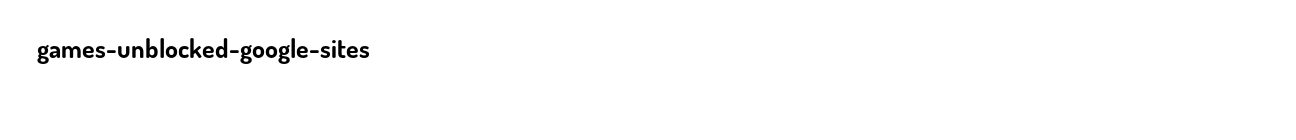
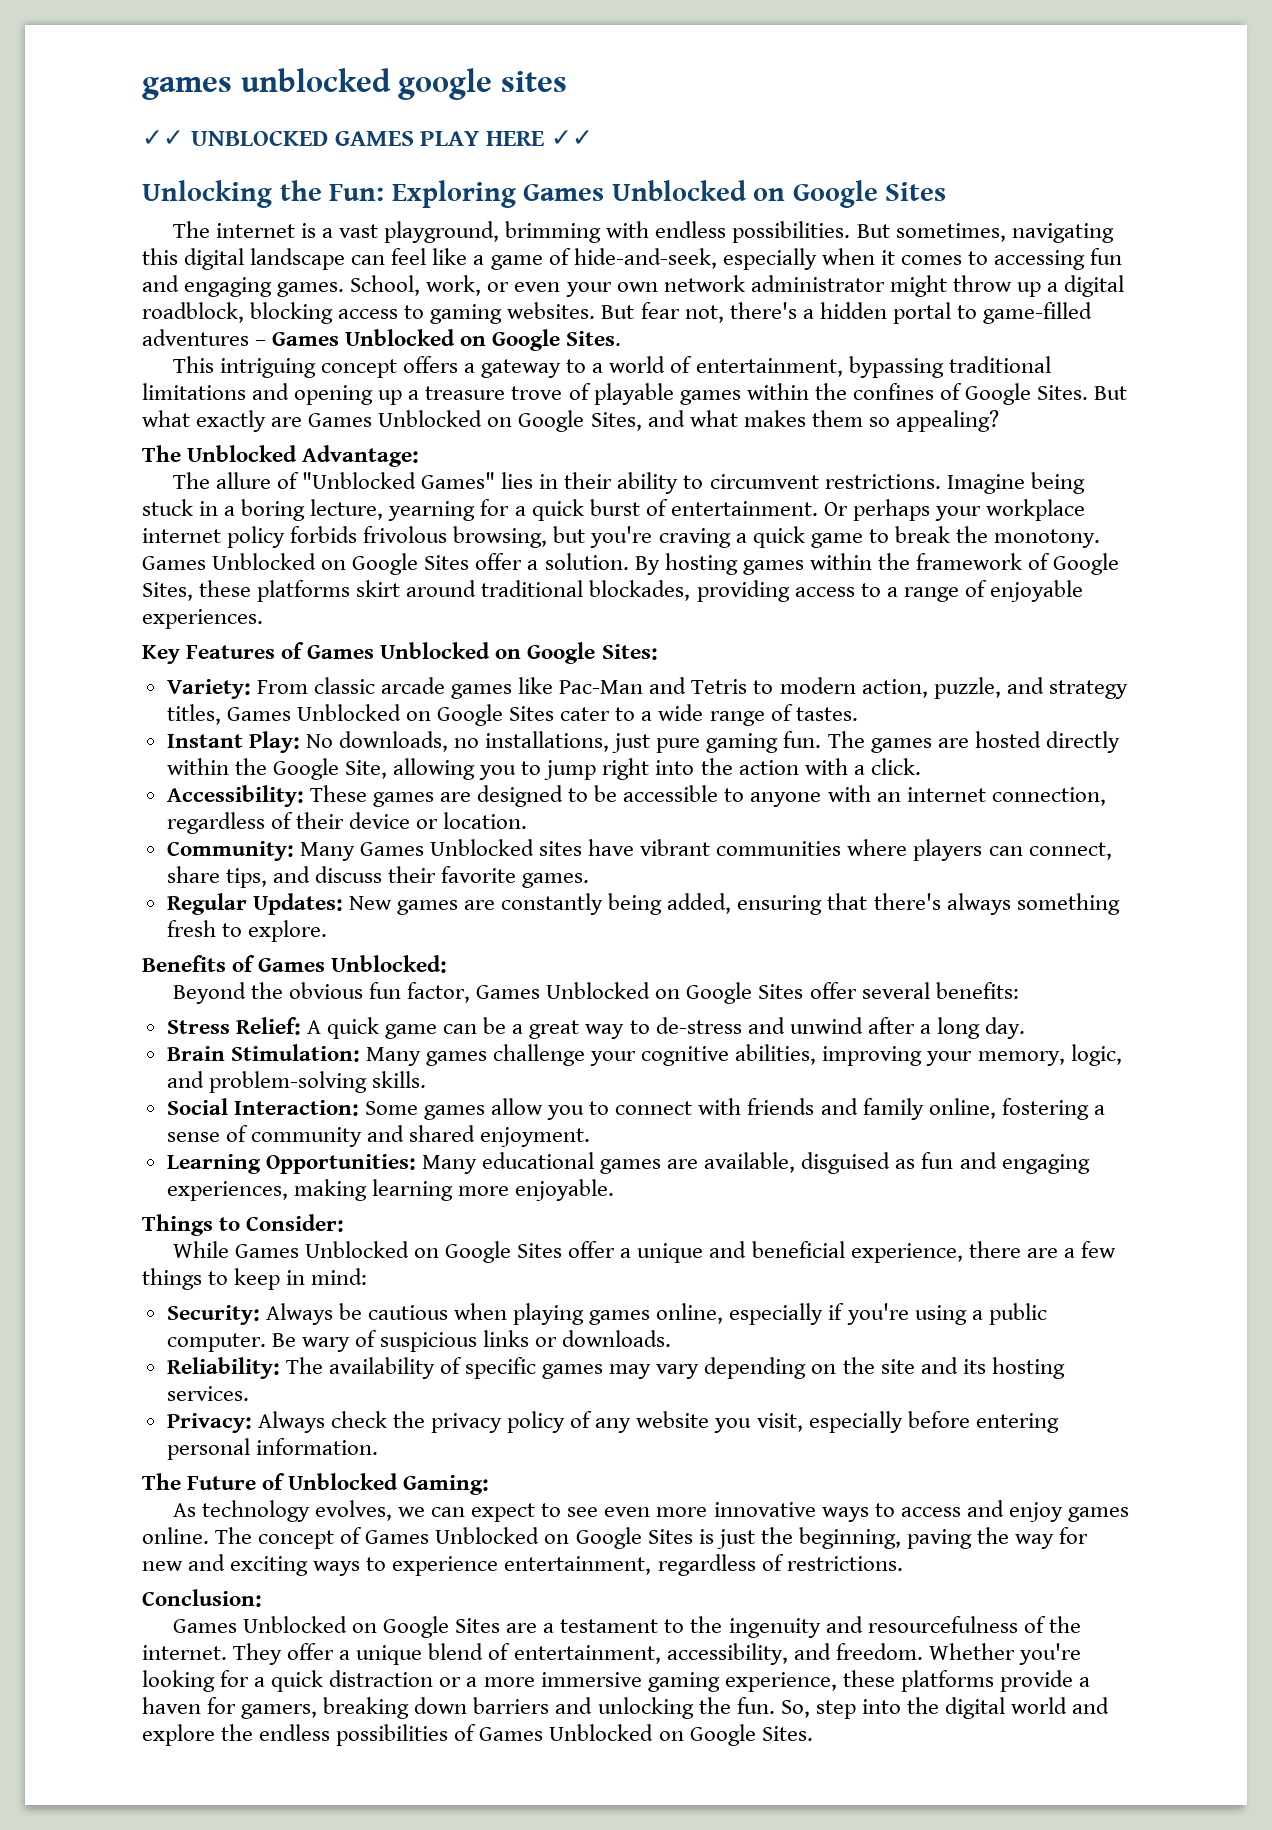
[37,38,370,64] games-unblocked-google-sites -> [142,68,567,100] [142,130,593,146] [142,180,947,208] [172,221,1114,243] [142,248,1123,270] [142,275,1125,297] [142,302,1093,324] [142,329,622,351] [172,356,1051,378] [142,383,1128,405] [142,410,999,432] [142,445,420,467] [172,472,1085,494] [142,499,1086,521] [142,526,1101,548] [142,553,1120,575] [142,580,1083,602] [142,609,263,629] [142,642,658,664] [166,677,1128,699] [166,704,858,726] [166,731,1120,753] [166,758,921,780] [166,785,1106,807] [166,812,528,834] [166,839,1112,861] [166,866,590,888] [166,893,1120,915] [166,920,327,942] [142,955,448,973] [172,982,1019,1004] [166,1017,1026,1039] [166,1044,1122,1066] [166,1071,426,1093] [166,1098,1105,1120] [166,1125,591,1147] [166,1152,1090,1174] [166,1179,615,1201] [142,1214,345,1236] [172,1241,1116,1263] [142,1268,368,1290] [166,1303,1047,1325] [166,1330,672,1352] [166,1357,1065,1379] [166,1386,249,1401] [166,1411,1059,1433] [166,1438,378,1460] [142,1473,490,1495] [172,1500,1130,1522] [142,1527,1089,1549] [142,1554,903,1576] [142,1589,262,1607] [172,1616,1081,1638] [142,1643,1081,1665] [142,1670,1091,1692] [142,1697,1110,1719] [142,1724,813,1746] games unblocked google sites // ✓✓ UNBLOCKED GAMES PLAY HERE ✓✓ // Unlocking the Fun: Exploring Games Unblocked on Google Sites // The internet is a vast playground, brimming with endless possibilities. But sometimes, navigating this digital landscape can feel like a game of hide-and-seek, especially when it comes to accessing fun and engaging games. School, work, or even your own network administrator might throw up a digital roadblock, blocking access to gaming websites. But fear not, there's a hidden portal to game-filled adventures – Games Unblocked on Google Sites. // This intriguing concept offers a gateway to a world of entertainment, bypassing traditional limitations and opening up a treasure trove of playable games within the confines of Google Sites. But what exactly are Games Unblocked on Google Sites, and what makes them so appealing? // The Unblocked Advantage: // The allure of "Unblocked Games" lies in their ability to circumvent restrictions. Imagine being stuck in a boring lecture, yearning for a quick burst of entertainment. Or perhaps your workplace internet policy forbids frivolous browsing, but you're craving a quick game to break the monotony. Games Unblocked on Google Sites offer a solution. By hosting games within the framework of Google Sites, these platforms skirt around traditional blockades, providing access to a range of enjoyable experiences. // Key Features of Games Unblocked on Google Sites: // Variety: From classic arcade games like Pac-Man and Tetris to modern action, puzzle, and strategy titles, Games Unblocked on Google Sites cater to a wide range of tastes. // Instant Play: No downloads, no installations, just pure gaming fun. The games are hosted directly within the Google Site, allowing you to jump right into the action with a click. // Accessibility: These games are designed to be accessible to anyone with an internet connection, regardless of their device or location. // Community: Many Games Unblocked sites have vibrant communities where players can connect, share tips, and discuss their favorite games. // Regular Updates: New games are constantly being added, ensuring that there's always something fresh to explore. // Benefits of Games Unblocked: // Beyond the obvious fun factor, Games Unblocked on Google Sites offer several benefits: // Stress Relief: A quick game can be a great way to de-stress and unwind after a long day. // Brain Stimulation: Many games challenge your cognitive abilities, improving your memory, logic, and problem-solving skills. // Social Interaction: Some games allow you to connect with friends and family online, fostering a sense of community and shared enjoyment. // Learning Opportunities: Many educational games are available, disguised as fun and engaging experiences, making learning more enjoyable. // Things to Consider: // While Games Unblocked on Google Sites offer a unique and beneficial experience, there are a few things to keep in mind: // Security: Always be cautious when playing games online, especially if you're using a public computer. Be wary of suspicious links or downloads. // Reliability: The availability of specific games may vary depending on the site and its hosting services. // Privacy: Always check the privacy policy of any website you visit, especially before entering personal information. // The Future of Unblocked Gaming: // As technology evolves, we can expect to see even more innovative ways to access and enjoy games online. The concept of Games Unblocked on Google Sites is just the beginning, paving the way for new and exciting ways to experience entertainment, regardless of restrictions. // Conclusion: // Games Unblocked on Google Sites are a testament to the ingenuity and resourcefulness of the internet. They offer a unique blend of entertainment, accessibility, and freedom. Whether you're looking for a quick distraction or a more immersive gaming experience, these platforms provide a haven for gamers, breaking down barriers and unlocking the fun. So, step into the digital world and explore the endless possibilities of Games Unblocked on Google Sites.

